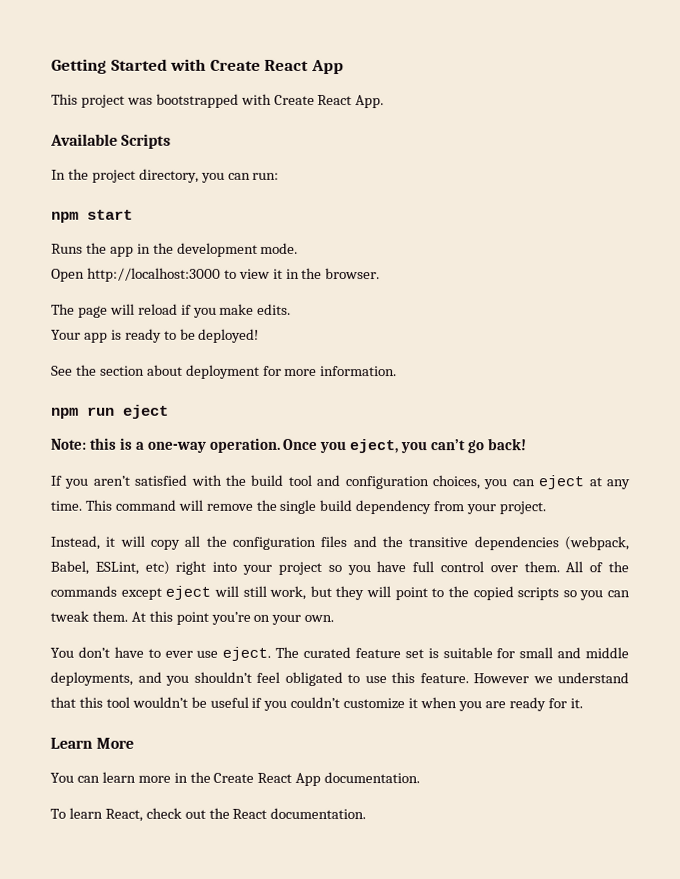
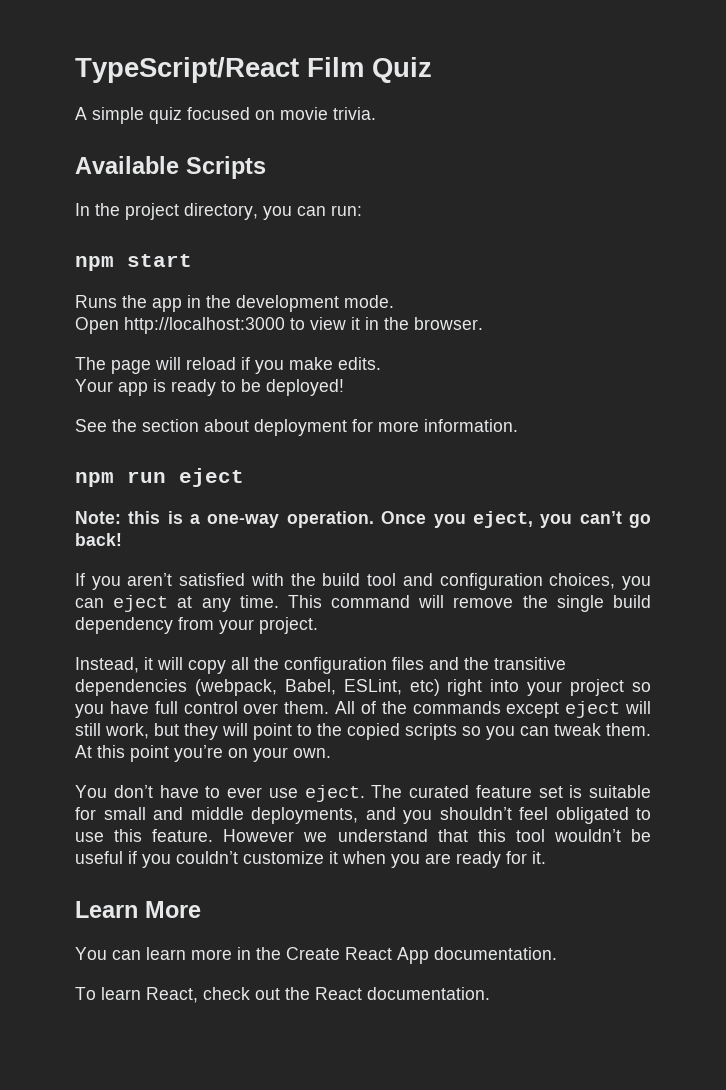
[51,58,344,75] [51,93,385,109] Getting Started with Create React App // This project was bootstrapped with Create React App. -> [75,57,432,83] [75,107,376,124] TypeScript/React Film Quiz // A simple quiz focused on movie trivia.

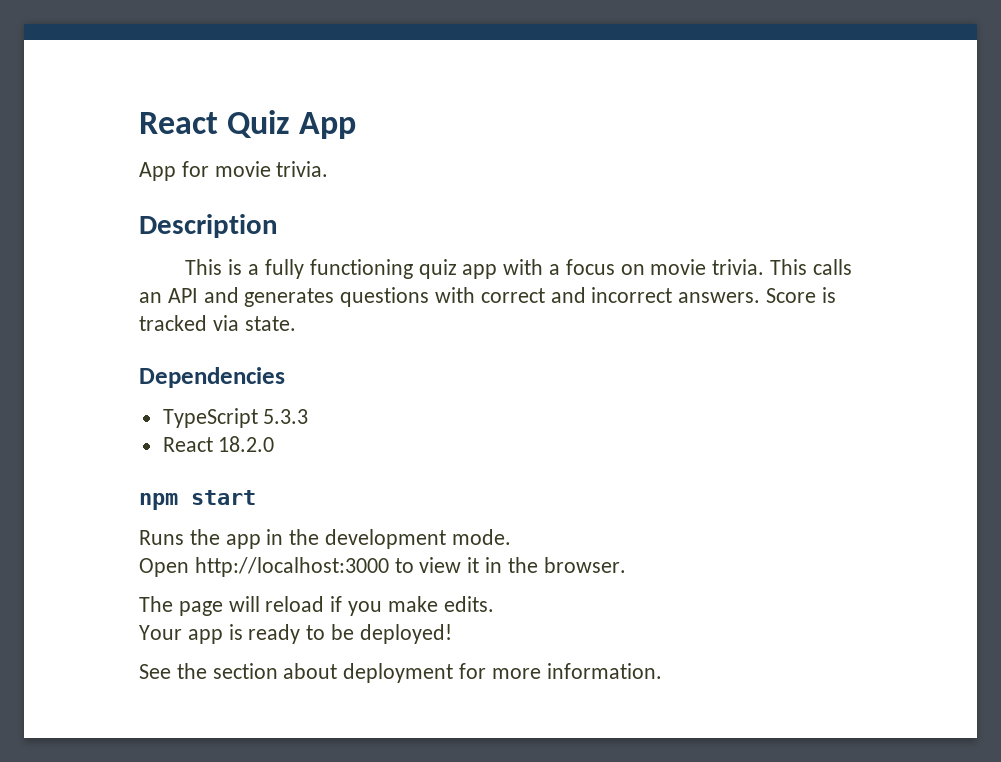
[75,57,364,83] TypeScript/React Film -> [139,112,218,134] React
[75,107,376,124] [75,156,266,179] [75,203,362,220] // A simple quiz focused on movie trivia. // Available Scripts // In the project directory, you can run: -> [299,112,357,139] [139,161,329,181] [139,214,278,238] [185,259,852,279] [139,287,836,307] [139,315,296,331] [139,367,285,388] [162,408,309,428] [162,436,275,452] App // App for movie trivia. // Description // This is a fully functioning quiz app with a focus on movie trivia. This calls an API and generates questions with correct and incorrect answers. Score is tracked via state. // Dependencies // TypeScript 5.3.3 // React 18.2.0
[75,468,244,487] [75,511,652,528] [75,533,122,546] [75,573,652,590] [75,595,651,612] [75,617,318,634] [75,657,566,674] [75,679,652,696] [75,701,651,718] [75,723,651,740] [75,745,331,762] [75,785,651,802] [75,807,651,824] [75,829,652,842] [75,851,546,868] [75,901,201,918] [75,947,557,964] [75,987,490,1003] // npm run eject // Note: this is a one-way operation. Once you eject, you can’t go back! // If you aren’t satisfied with the build tool and configuration choices, you can eject at any time. This command will remove the single build dependency from your project. // Instead, it will copy all the configuration files and the transitive dependencies (webpack, Babel, ESLint, etc) right into your project so you have full control over them. All of the commands except eject will still work, but they will point to the copied scripts so you can tweak them. At this point you’re on your own. // You don’t have to ever use eject. The curated feature set is suitable for small and middle deployments, and you shouldn’t feel obligated to use this feature. However we understand that this tool wouldn’t be useful if you couldn’t customize it when you are ready for it. // Learn More // You can learn more in the Create React App documentation. // To learn React, check out the React documentation. -> (662, 671) none

